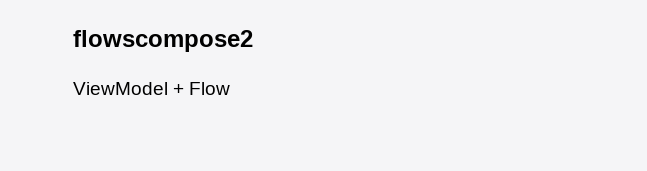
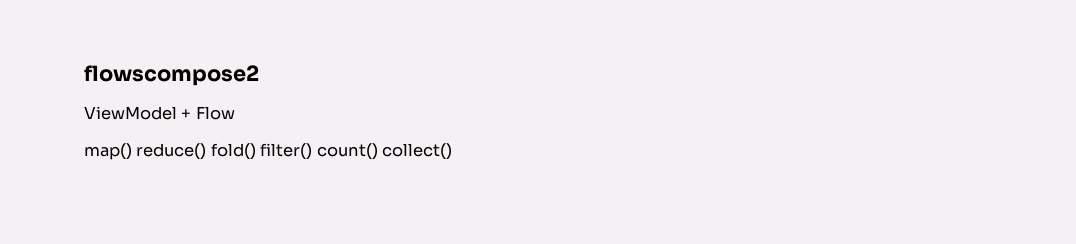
(231, 88) none -> [84,143,453,160] // map() reduce() fold() filter() count() collect()

